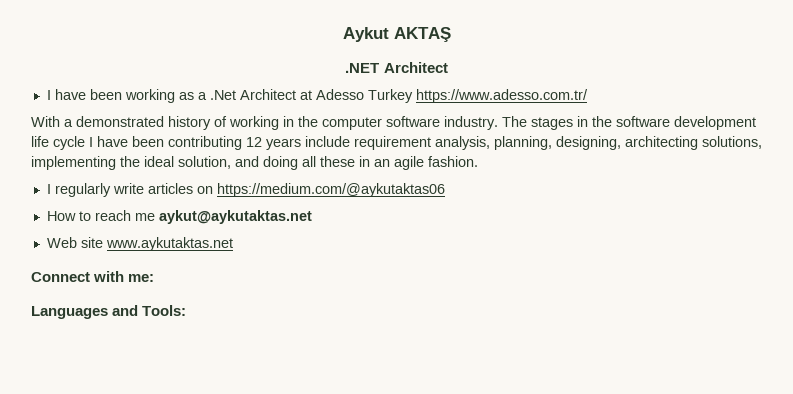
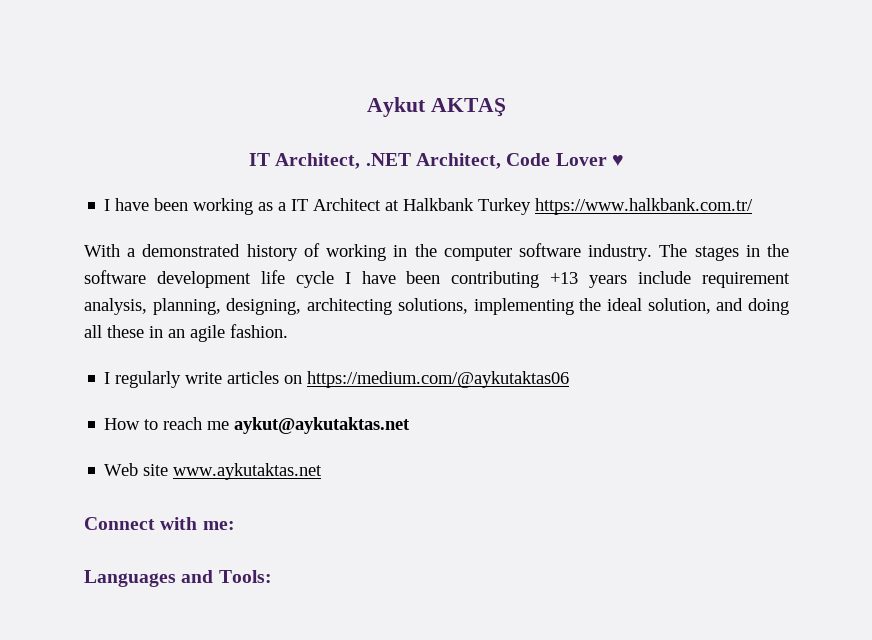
[345,62,448,73] .NET Architect -> [249,153,624,169] IT Architect, .NET Architect, Code Lover ♥
[209,90,236,100] .Net -> [291,199,309,211] IT
[315,89,588,103] Adesso Turkey https://www.adesso.com.tr/ -> [403,198,754,215] Halkbank Turkey https://www.halkbank.com.tr/
[246,137,262,147] 12 -> [550,272,579,284] +13

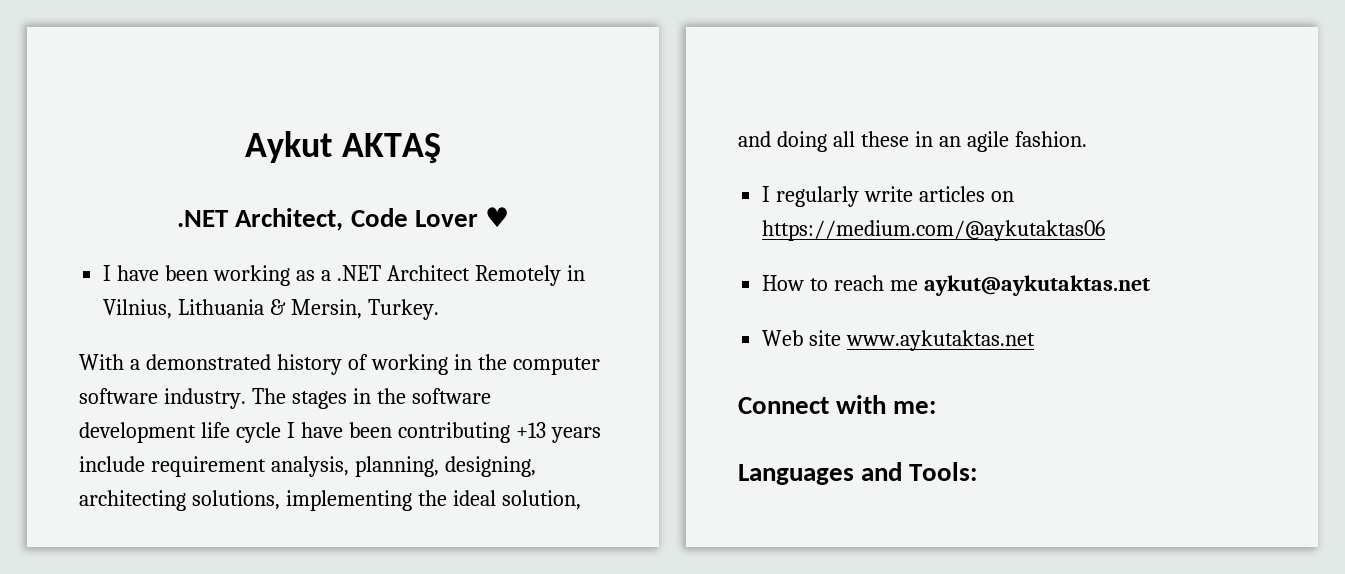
[249,153,361,169] IT Architect, -> (441, 148) none
[291,198,754,215] IT Architect at Halkbank Turkey https://www.halkbank.com.tr/ -> [336,265,585,286] [103,299,439,320] .NET Architect Remotely in Vilnius, Lithuania & Mersin, Turkey.

